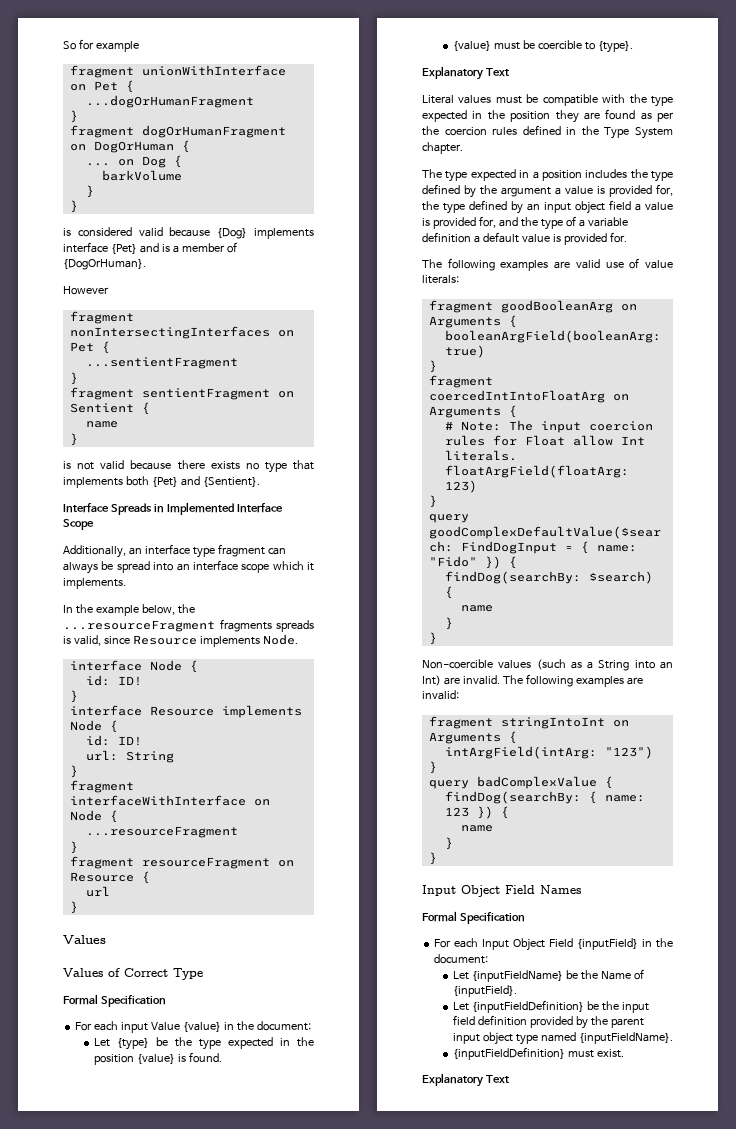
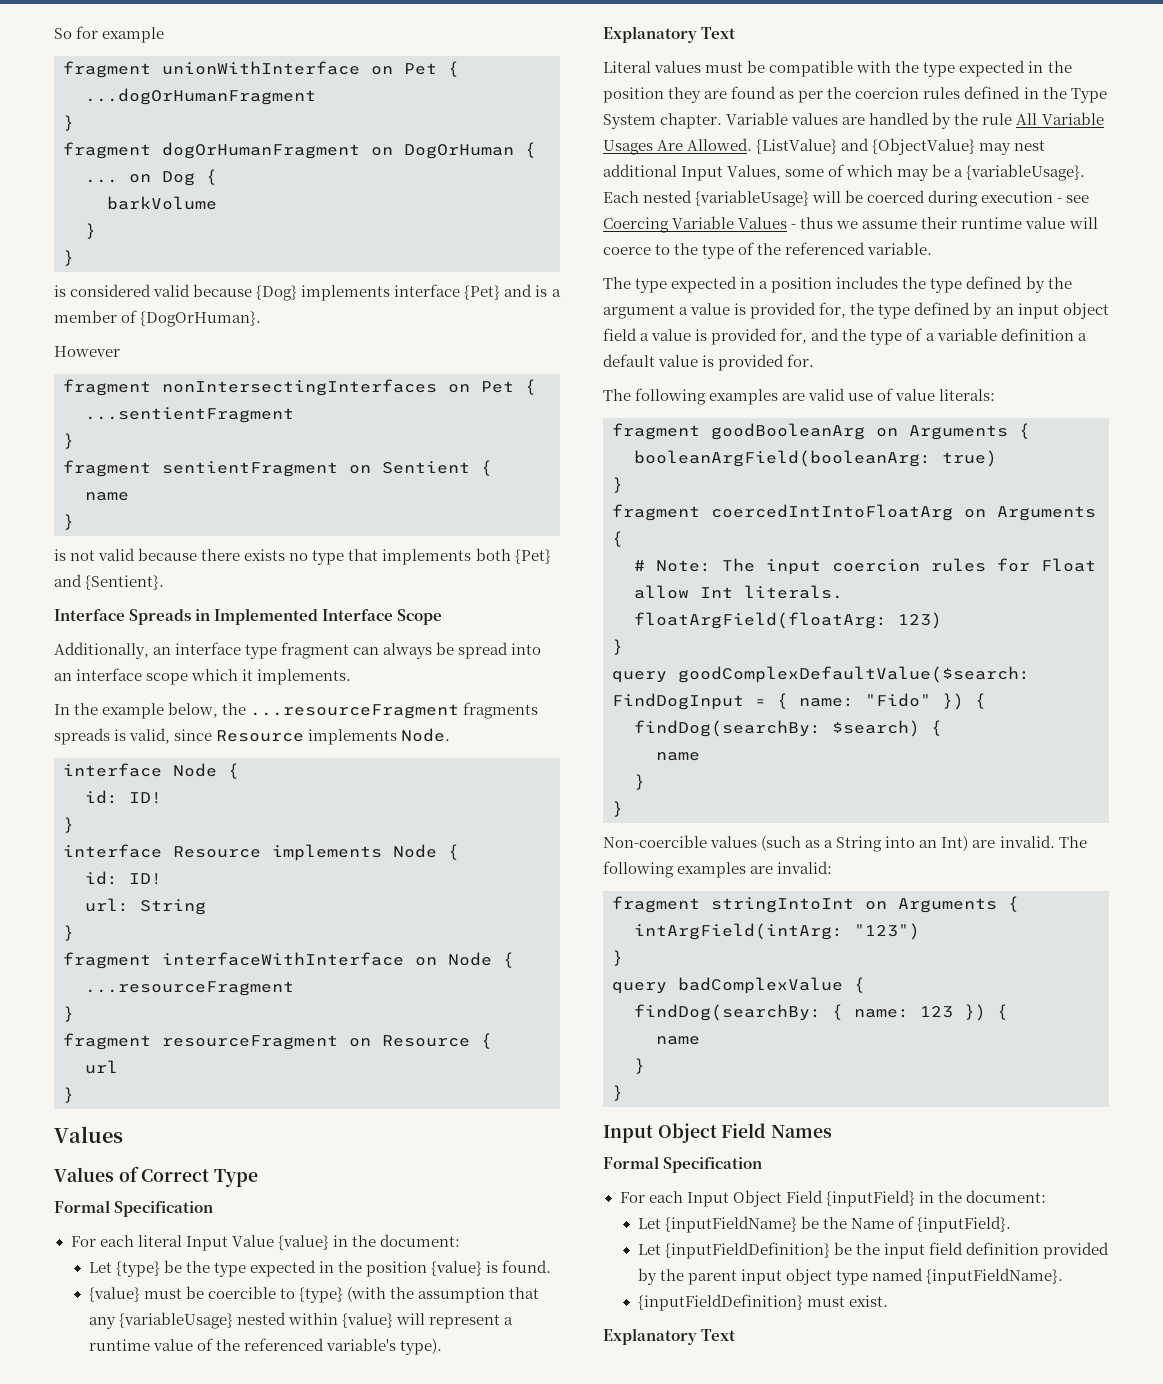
[121,1022,149,1033] input -> [137,1235,228,1251] literal Input
[597,41,633,53] {type}. -> [299,1286,540,1303] [88,1312,514,1329] [88,1338,443,1355] {type} (with the assumption that any {variableUsage} nested within {value} will represent a runtime value of the referenced variable's type).
(463, 148) none -> [726,112,1104,129] [603,138,1046,155] [603,164,1086,181] [603,190,1090,207] [603,216,1098,233] [603,242,933,259] Variable values are handled by the rule All Variable Usages Are Allowed. {ListValue} and {ObjectValue} may nest additional Input Values, some of which may be a {variableUsage}. Each nested {variableUsage} will be coerced during execution - see Coercing Variable Values - thus we assume their runtime value will coerce to the type of the referenced variable.

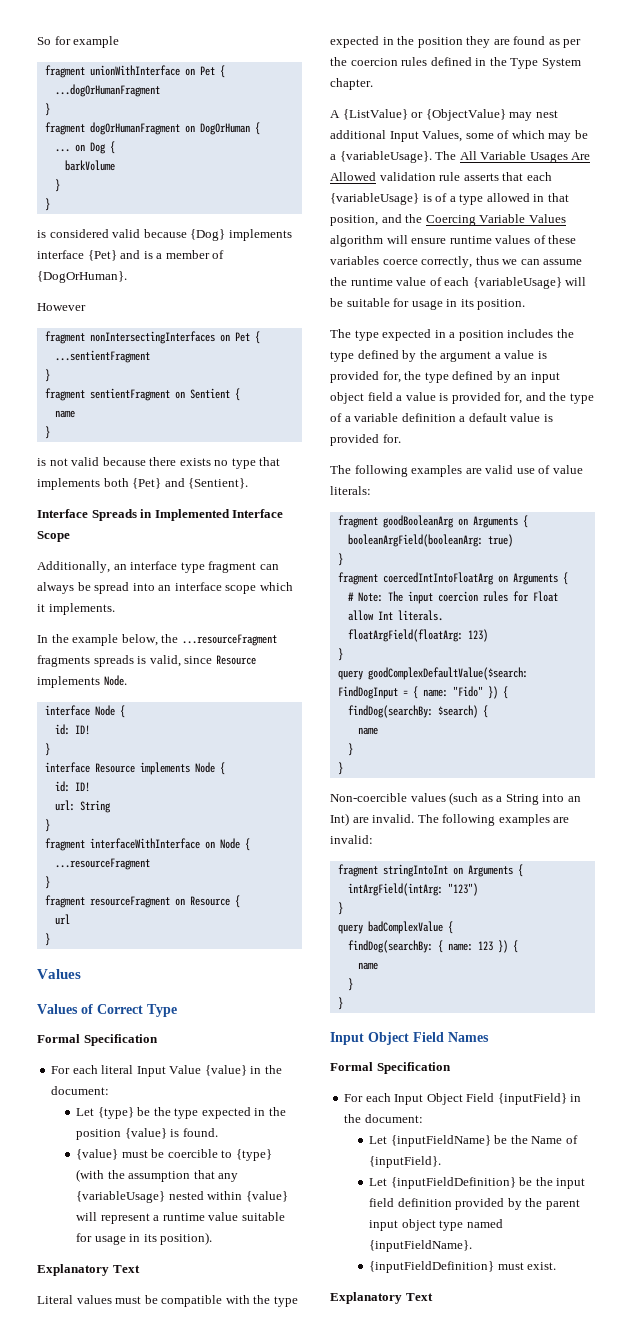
[196,1338,443,1355] of the referenced variable's type). -> [241,1212,285,1221] [76,1232,213,1245] suitable for usage in its position).
[726,112,1104,129] [603,138,870,155] Variable values are handled by the rule All Variable Usages Are Allowed. {ListValue} and -> [330,109,424,120] // A {ListValue} or
[603,190,1090,207] [603,216,1098,233] [603,242,933,259] Each nested {variableUsage} will be coerced during execution - see Coercing Variable Values - thus we assume their runtime value will coerce to the type of the referenced variable. -> [435,151,591,163] [330,172,552,181] [330,193,569,205] [330,214,566,226] [330,235,577,247] [330,256,583,268] [330,277,587,289] [330,298,526,310] The All Variable Usages Are Allowed validation rule asserts that each {variableUsage} is of a type allowed in that position, and the Coercing Variable Values algorithm will ensure runtime values of these variables coerce correctly, thus we can assume the runtime value of each {variableUsage} will be suitable for usage in its position.

